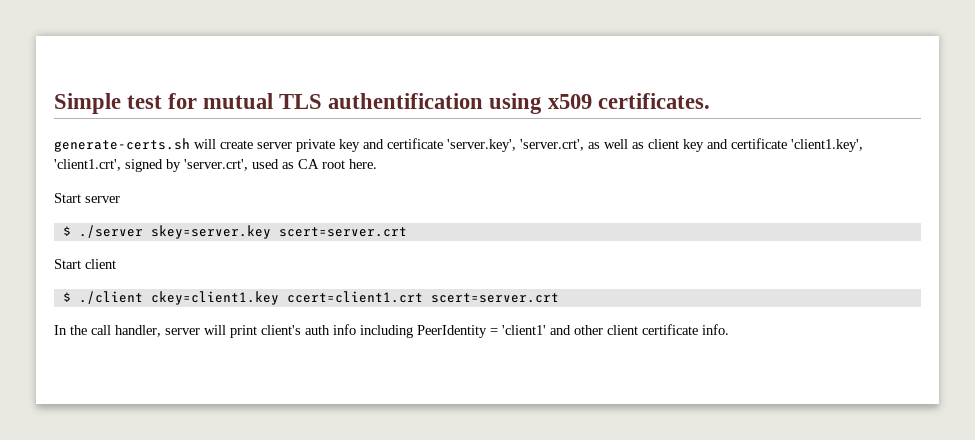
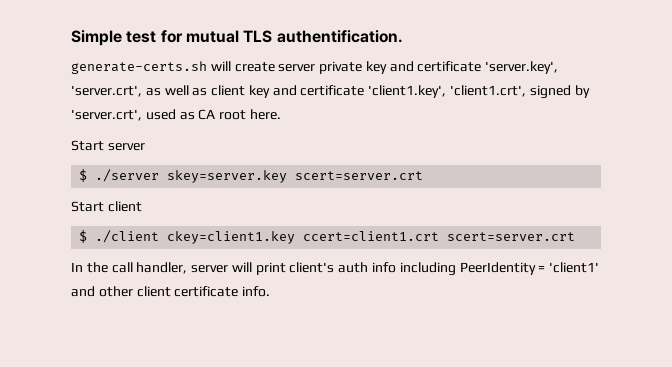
[328,93,710,114] authentification using x509 certificates. -> [276,30,403,43] authentification.

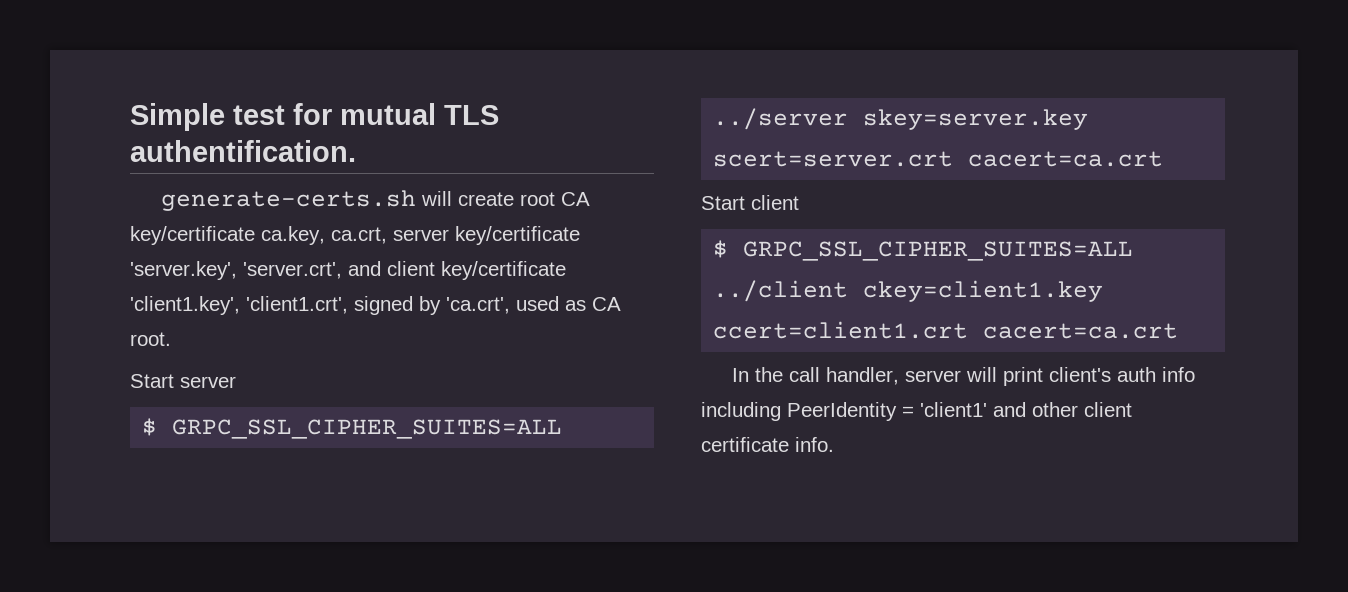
[278,61,559,74] [71,85,365,98] server private key and certificate 'server.key', 'server.crt', as well as client key and certificate -> [519,192,590,206] [130,226,580,245] [130,261,566,280] root CA key/certificate ca.key, ca.crt, server key/certificate 'server.key', 'server.crt', and client key/certificate
[71,109,142,121] 'server.crt', -> [446,297,510,314] 'ca.crt',
[219,109,281,120] root here. -> [130,332,171,346] root.
[95,169,160,182] ./server -> [172,419,563,439] [713,108,849,130] GRPC_SSL_CIPHER_SUITES=ALL ../server
(424, 175) none -> [968,151,1164,167] cacert=ca.crt
[95,230,160,243] ./client -> [743,241,1134,261] [713,280,849,302] GRPC_SSL_CIPHER_SUITES=ALL ../client
[447,232,576,241] scert=server.crt -> [983,323,1179,339] cacert=ca.crt

